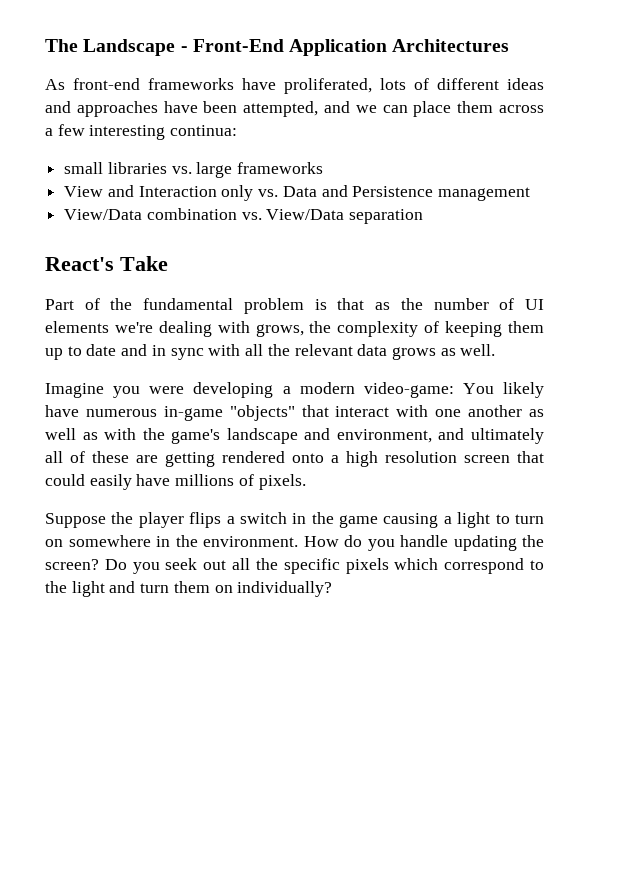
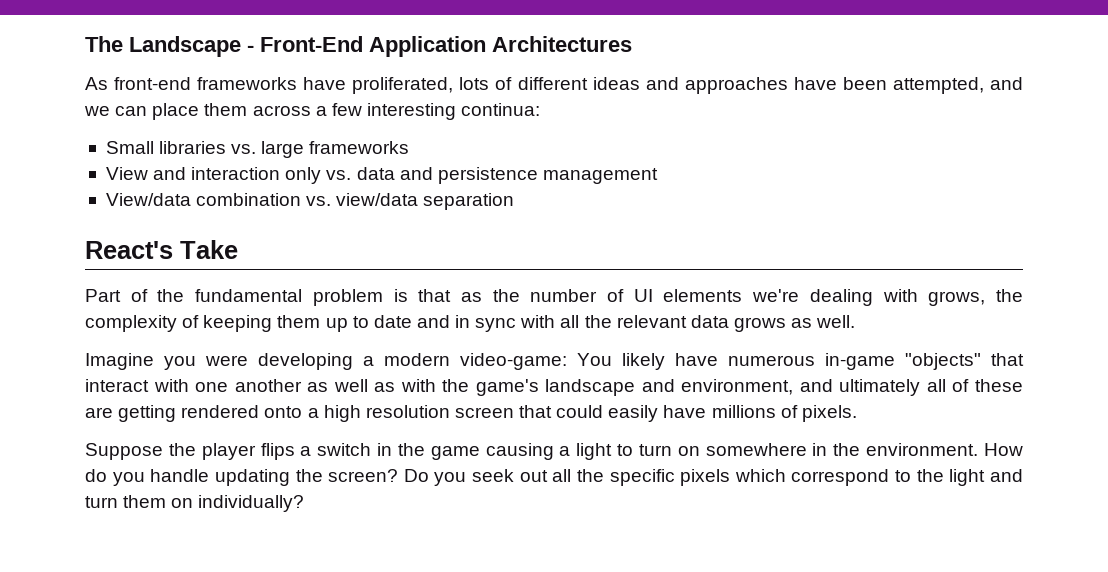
[64,162,104,174] small -> [105,141,154,154] Small
[138,186,217,197] Interaction -> [191,167,281,180] interaction
[282,185,434,197] Data and Persistence -> [356,167,538,184] data and persistence
[64,209,143,220] View/Data -> [105,193,191,206] View/data
[266,209,345,220] View/Data -> [336,193,419,206] view/data

